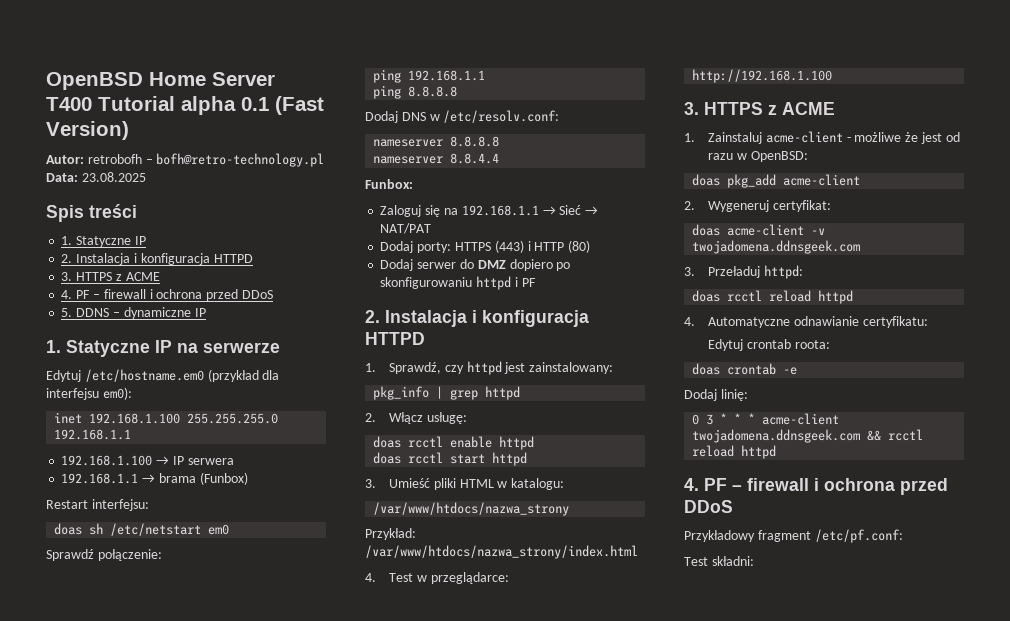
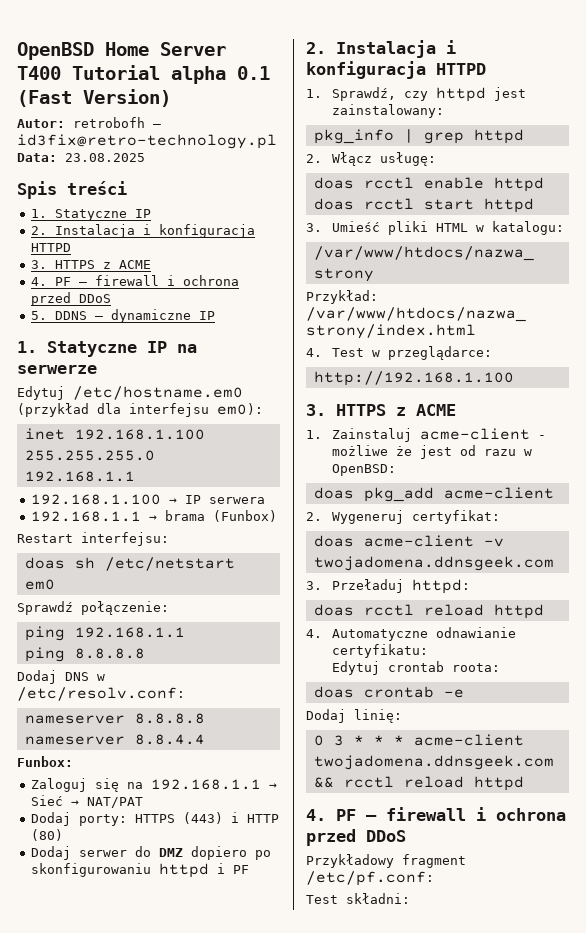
[156,153,325,167] bofh@retro-technology.pl -> [17,134,277,149] id3fix@retro-technology.pl

